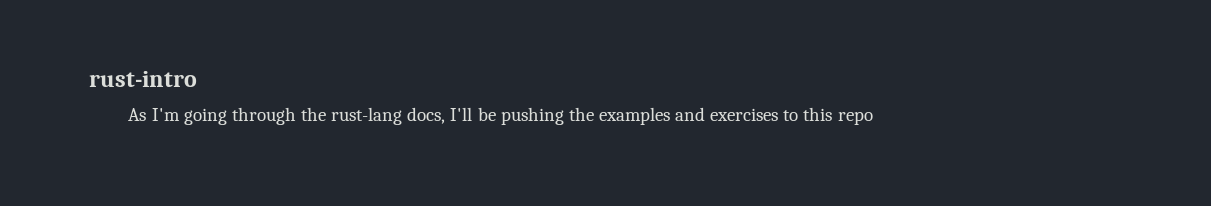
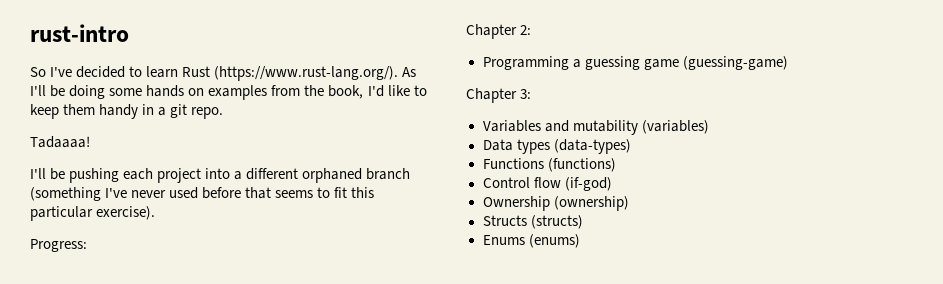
[128,107,873,125] As I'm going through the rust-lang docs, I'll be pushing the examples and exercises to this repo -> [30,66,417,81] [30,85,427,100] [30,104,224,119] [30,136,90,148] [30,168,411,183] [30,187,375,201] [30,206,156,221] [30,239,87,252] [466,24,532,39] [482,56,788,70] [466,88,532,103] [482,120,709,135] [482,139,631,154] [482,158,616,172] [482,177,612,191] [482,196,629,211] [482,215,583,229] [482,234,580,248] So I've decided to learn Rust (https://www.rust-lang.org/). As I'll be doing some hands on examples from the book, I'd like to keep them handy in a git repo. // Tadaaaa! // I'll be pushing each project into a different orphaned branch (something I've never used before that seems to fit this particular exercise). // Progress: // Chapter 2: // Programming a guessing game (guessing-game) // Chapter 3: // Variables and mutability (variables) // Data types (data-types) // Functions (functions) // Control flow (if-god) // Ownership (ownership) // Structs (structs) // Enums (enums)

